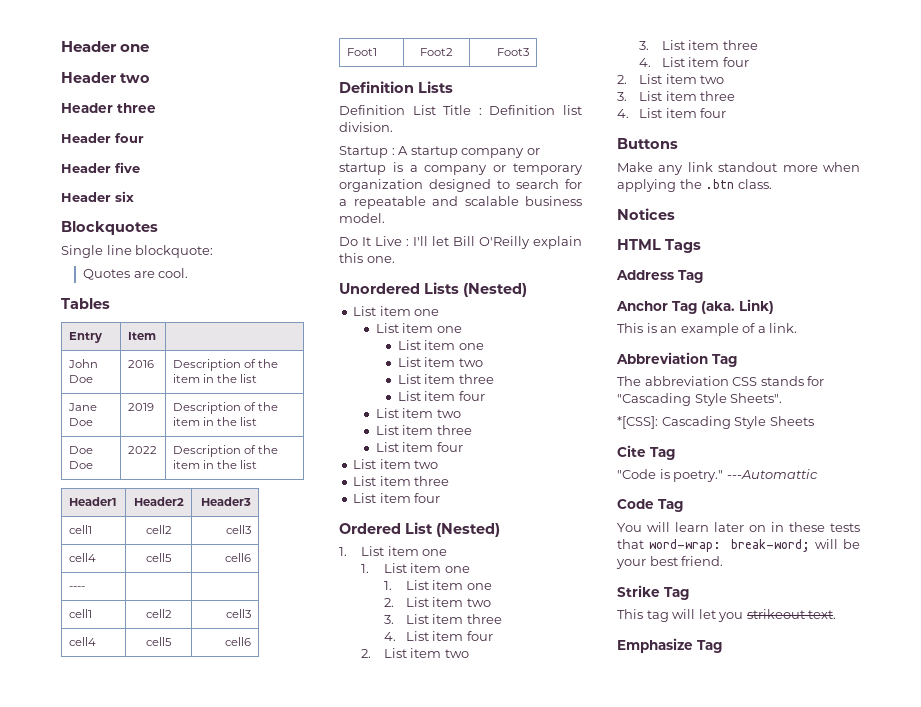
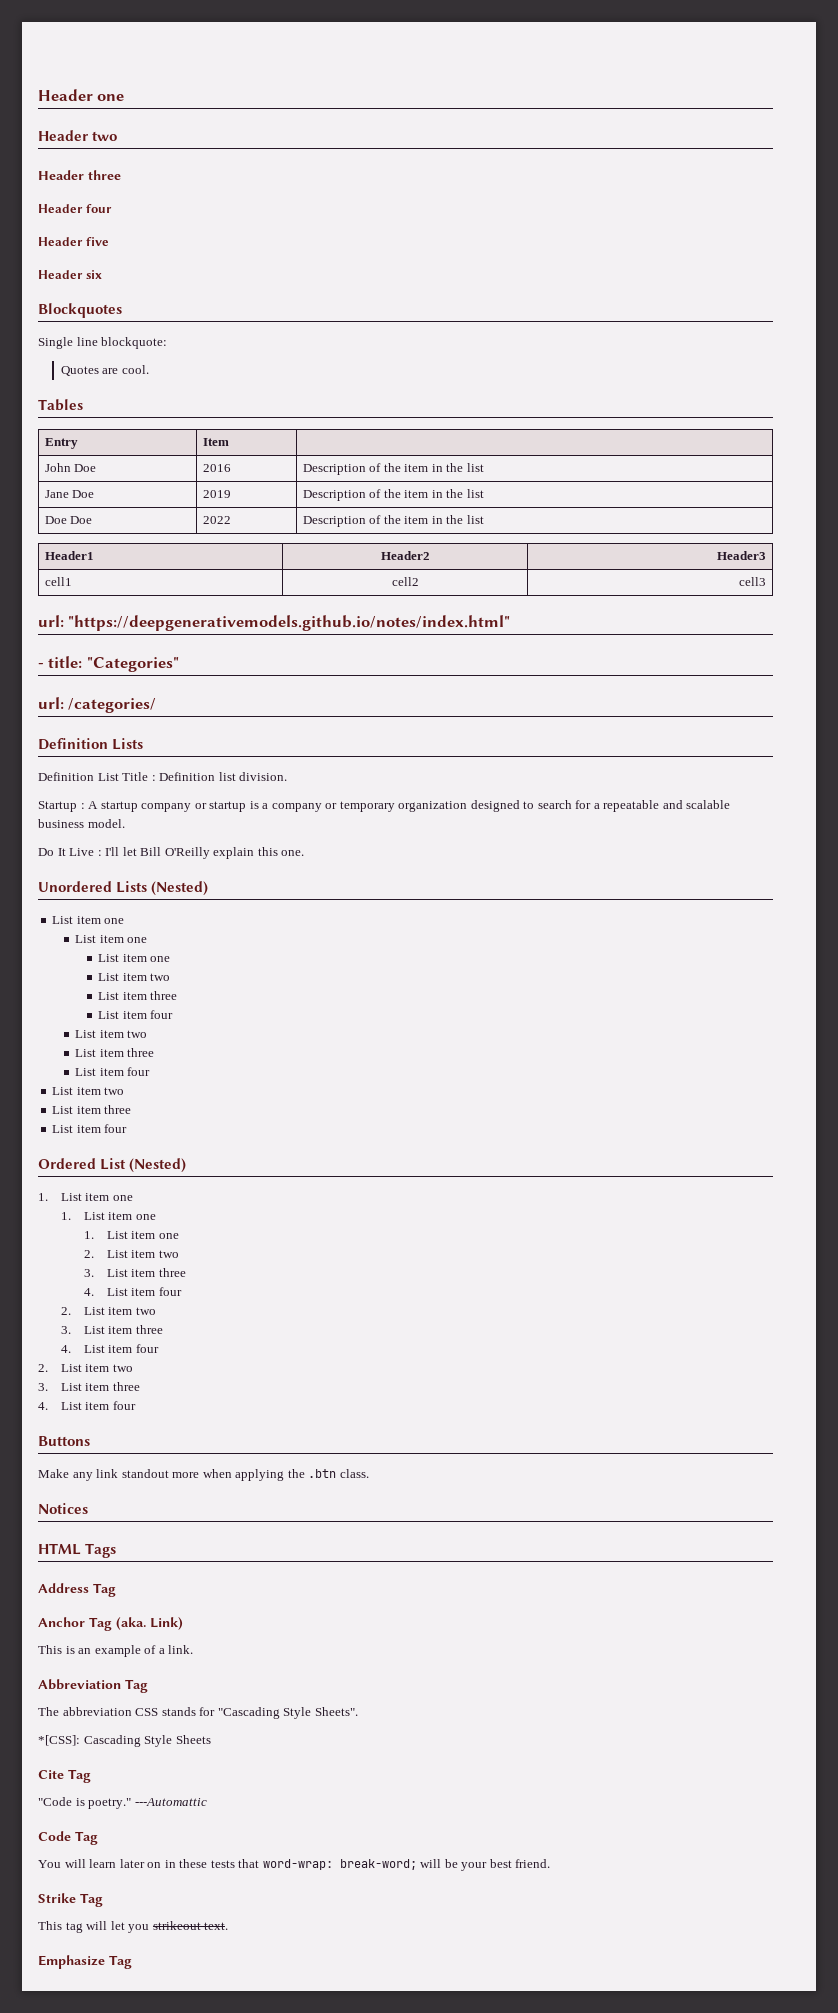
[68,553,96,562] [145,553,172,562] [225,553,252,562] [68,586,85,590] [68,609,92,618] [145,609,172,618] [226,609,252,618] [68,637,96,646] [145,637,172,646] [225,637,252,646] [346,48,377,56] [420,48,453,56] [497,48,530,56] // cell4 | cell5 | cell6 // ---- | | // cell1 | cell2 | cell3 // cell4 | cell5 | cell6 // Foot1 | Foot2 | Foot3 -> [38,615,511,631] [38,656,179,672] [38,697,157,713] // url: "https://deepgenerativemodels.github.io/notes/index.html" // - title: "Categories" // url: /categories/

